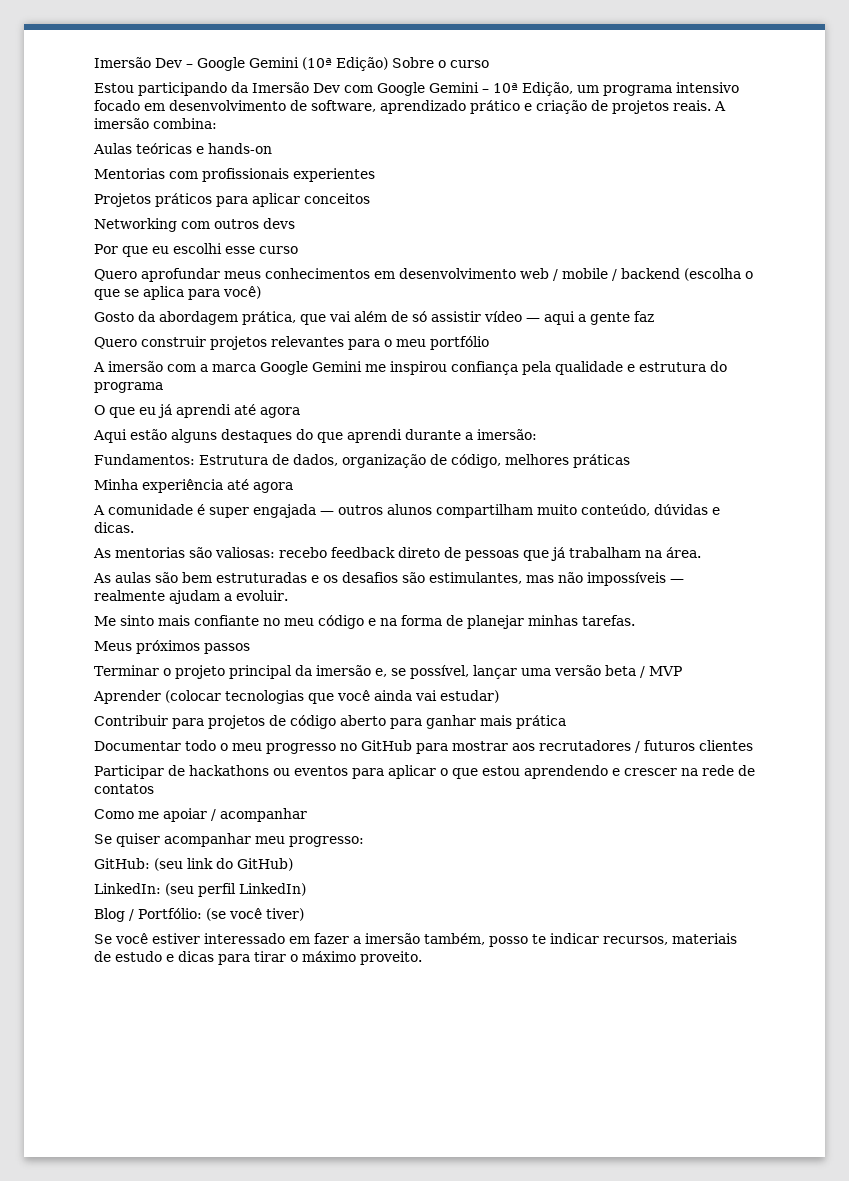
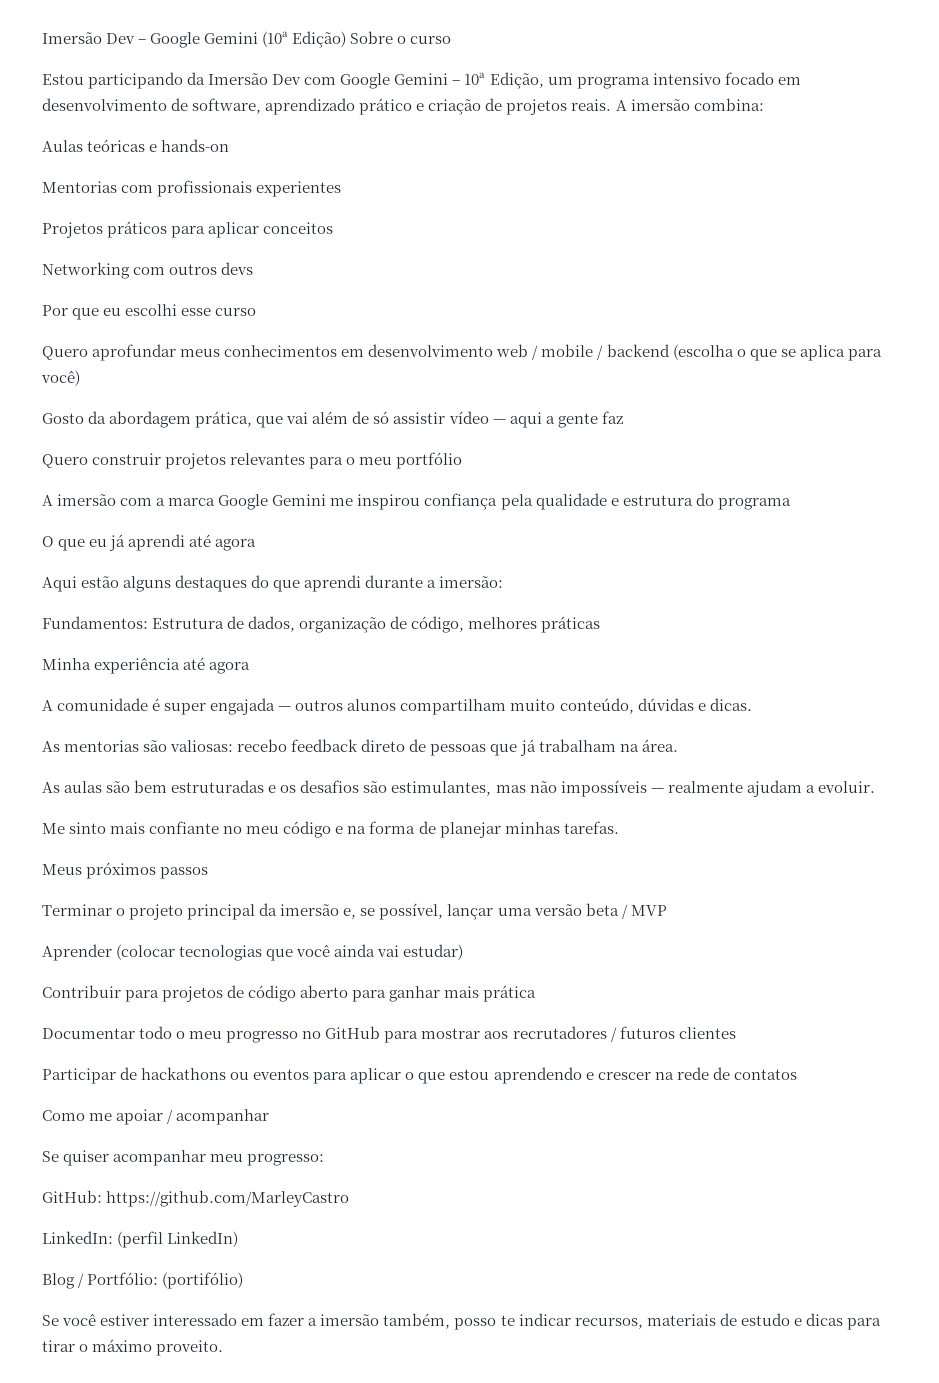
[154,858,293,871] (seu link do GitHub) -> [106,1190,350,1207] https://github.com/MarleyCastro
[165,883,236,897] (seu perfil -> [117,1231,164,1248] (perfil
[206,908,304,921] (se você tiver) -> [162,1272,244,1289] (portifólio)

